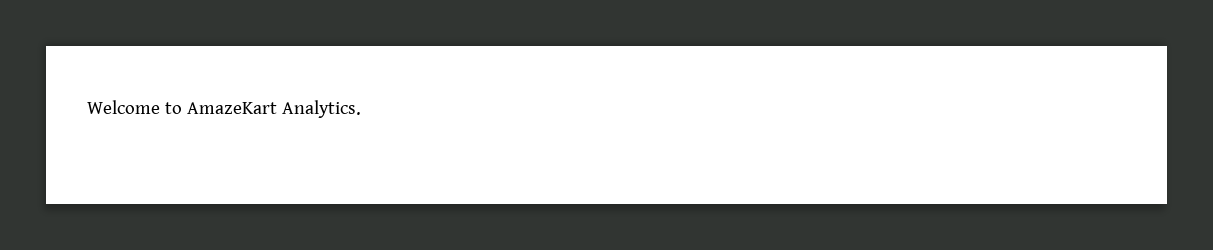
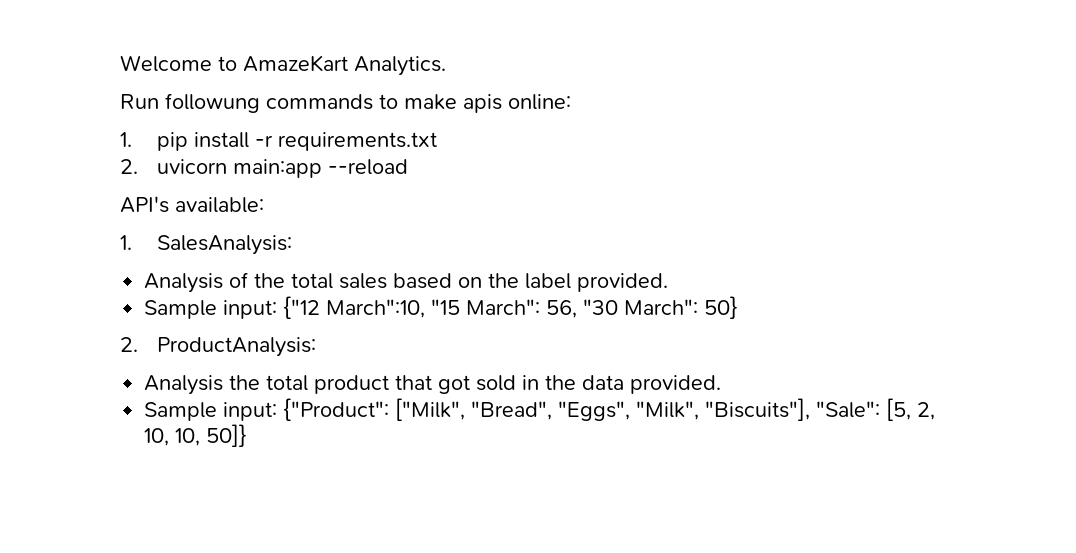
(361, 109) none -> [120,93,571,113] [120,132,438,151] [120,159,409,178] [120,196,264,213] [120,235,293,255] [144,272,669,293] [144,296,739,319] [120,337,317,357] [144,375,722,395] [144,398,936,421] [144,424,248,447] // Run followung commands to make apis online: // 1. pip install -r requirements.txt // 2. uvicorn main:app --reload // API's available: // 1. SalesAnalysis: // Analysis of the total sales based on the label provided. // Sample input: {"12 March":10, "15 March": 56, "30 March": 50} // 2. ProductAnalysis: // Analysis the total product that got sold in the data provided. // Sample input: {"Product": ["Milk", "Bread", "Eggs", "Milk", "Biscuits"], "Sale": [5, 2, 10, 10, 50]}

